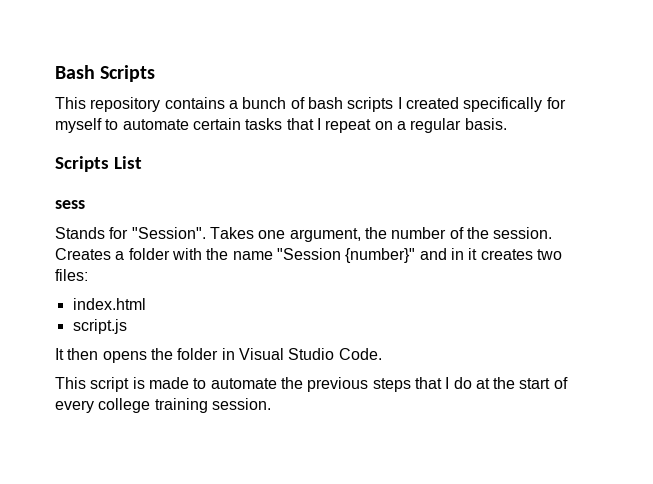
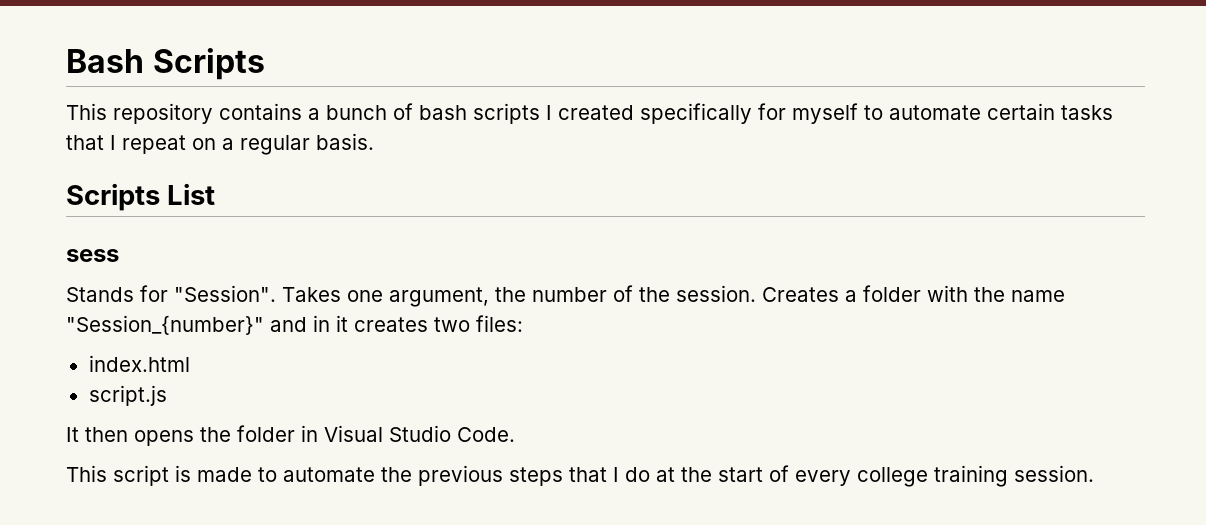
[276,248,416,263] "Session {number}" -> [66,315,264,335] "Session_{number}"

